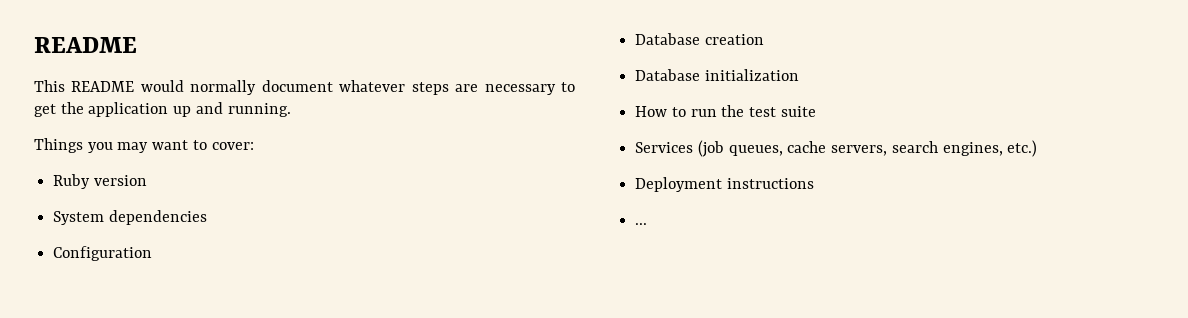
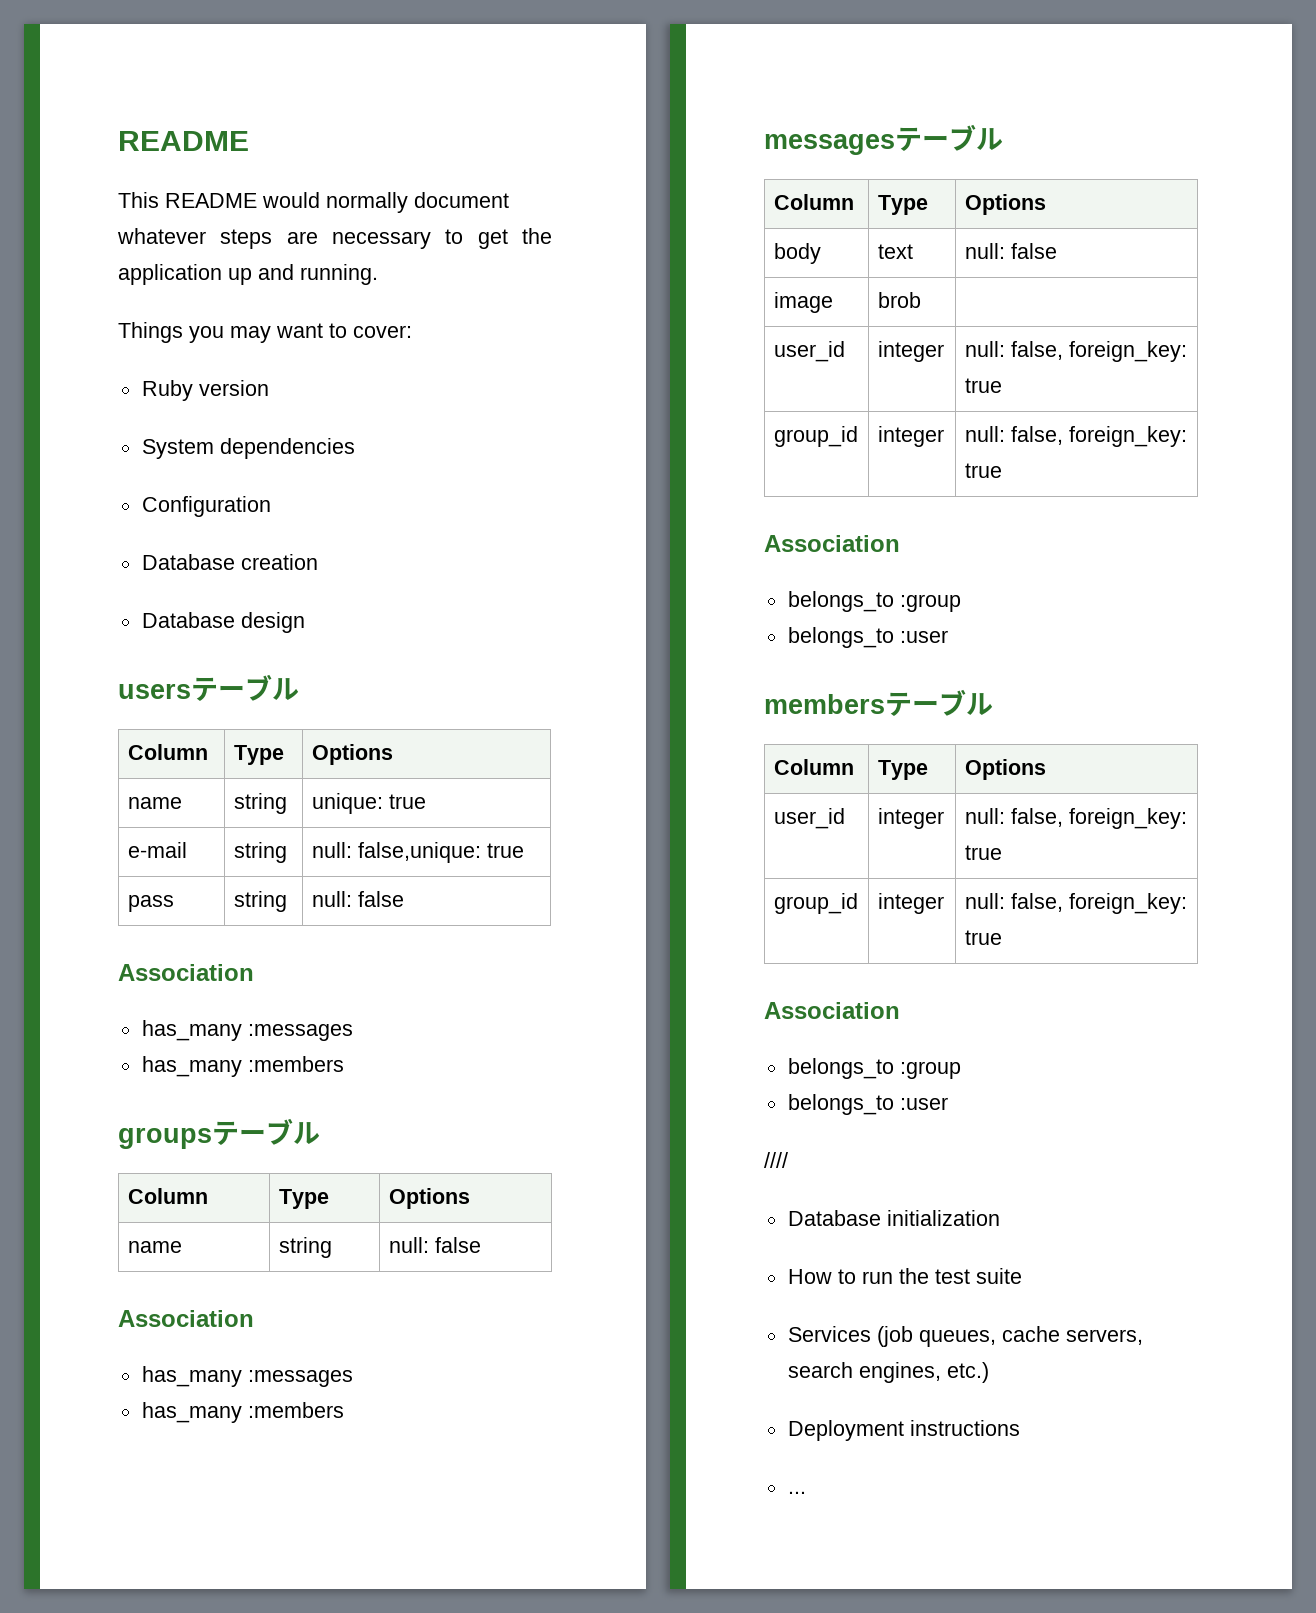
(764, 39) none -> [141,612,305,633] [118,674,299,701] [127,744,208,760] [233,745,284,765] [311,744,393,765] [127,797,182,809] [233,793,287,814] [311,793,426,814] [127,842,187,858] [233,842,287,863] [311,842,524,863] [127,895,174,912] [233,891,287,912] [311,891,404,907] [118,964,254,981] [141,1020,353,1041] [141,1056,344,1077] [118,1118,320,1149] [127,1188,208,1204] [278,1189,329,1209] [388,1188,470,1209] [127,1241,182,1253] [278,1237,332,1258] [388,1237,481,1253] [118,1310,254,1327] [141,1366,353,1387] [141,1402,344,1423] [764,124,1003,155] [773,194,854,210] [877,195,928,215] [964,194,1046,215] [773,243,821,264] [877,244,913,259] [964,243,1057,259] [773,292,833,313] [877,292,921,308] [773,341,845,362] [877,341,944,362] [964,341,1187,362] [964,378,1002,393] [773,426,858,447] [877,426,944,447] [964,426,1187,447] [964,463,1002,478] [764,535,900,552] [787,591,961,612] [787,627,948,648] [764,689,993,716] [773,759,854,775] [877,760,928,780] [964,759,1046,780] [773,808,845,829] [877,808,944,829] [964,808,1187,829] [964,845,1002,860] [773,893,858,914] [877,893,944,914] [964,893,1187,914] [964,930,1002,945] [764,1002,900,1019] [787,1058,961,1079] [787,1094,948,1115] [764,1152,788,1168] // Database design // usersテーブル // Column | Type | Options // name | string | unique: true // e-mail | string | null: false,unique: true // pass | string | null: false // Association // has_many :messages // has_many :members // groupsテーブル // Column | Type | Options // name | string | null: false // Association // has_many :messages // has_many :members // messagesテーブル // Column | Type | Options // body | text | null: false // image | brob | // user_id | integer | null: false, foreign_key: true // group_id | integer | null: false, foreign_key: true // Association // belongs_to :group // belongs_to :user // membersテーブル // Column | Type | Options // user_id | integer | null: false, foreign_key: true // group_id | integer | null: false, foreign_key: true // Association // belongs_to :group // belongs_to :user // ////

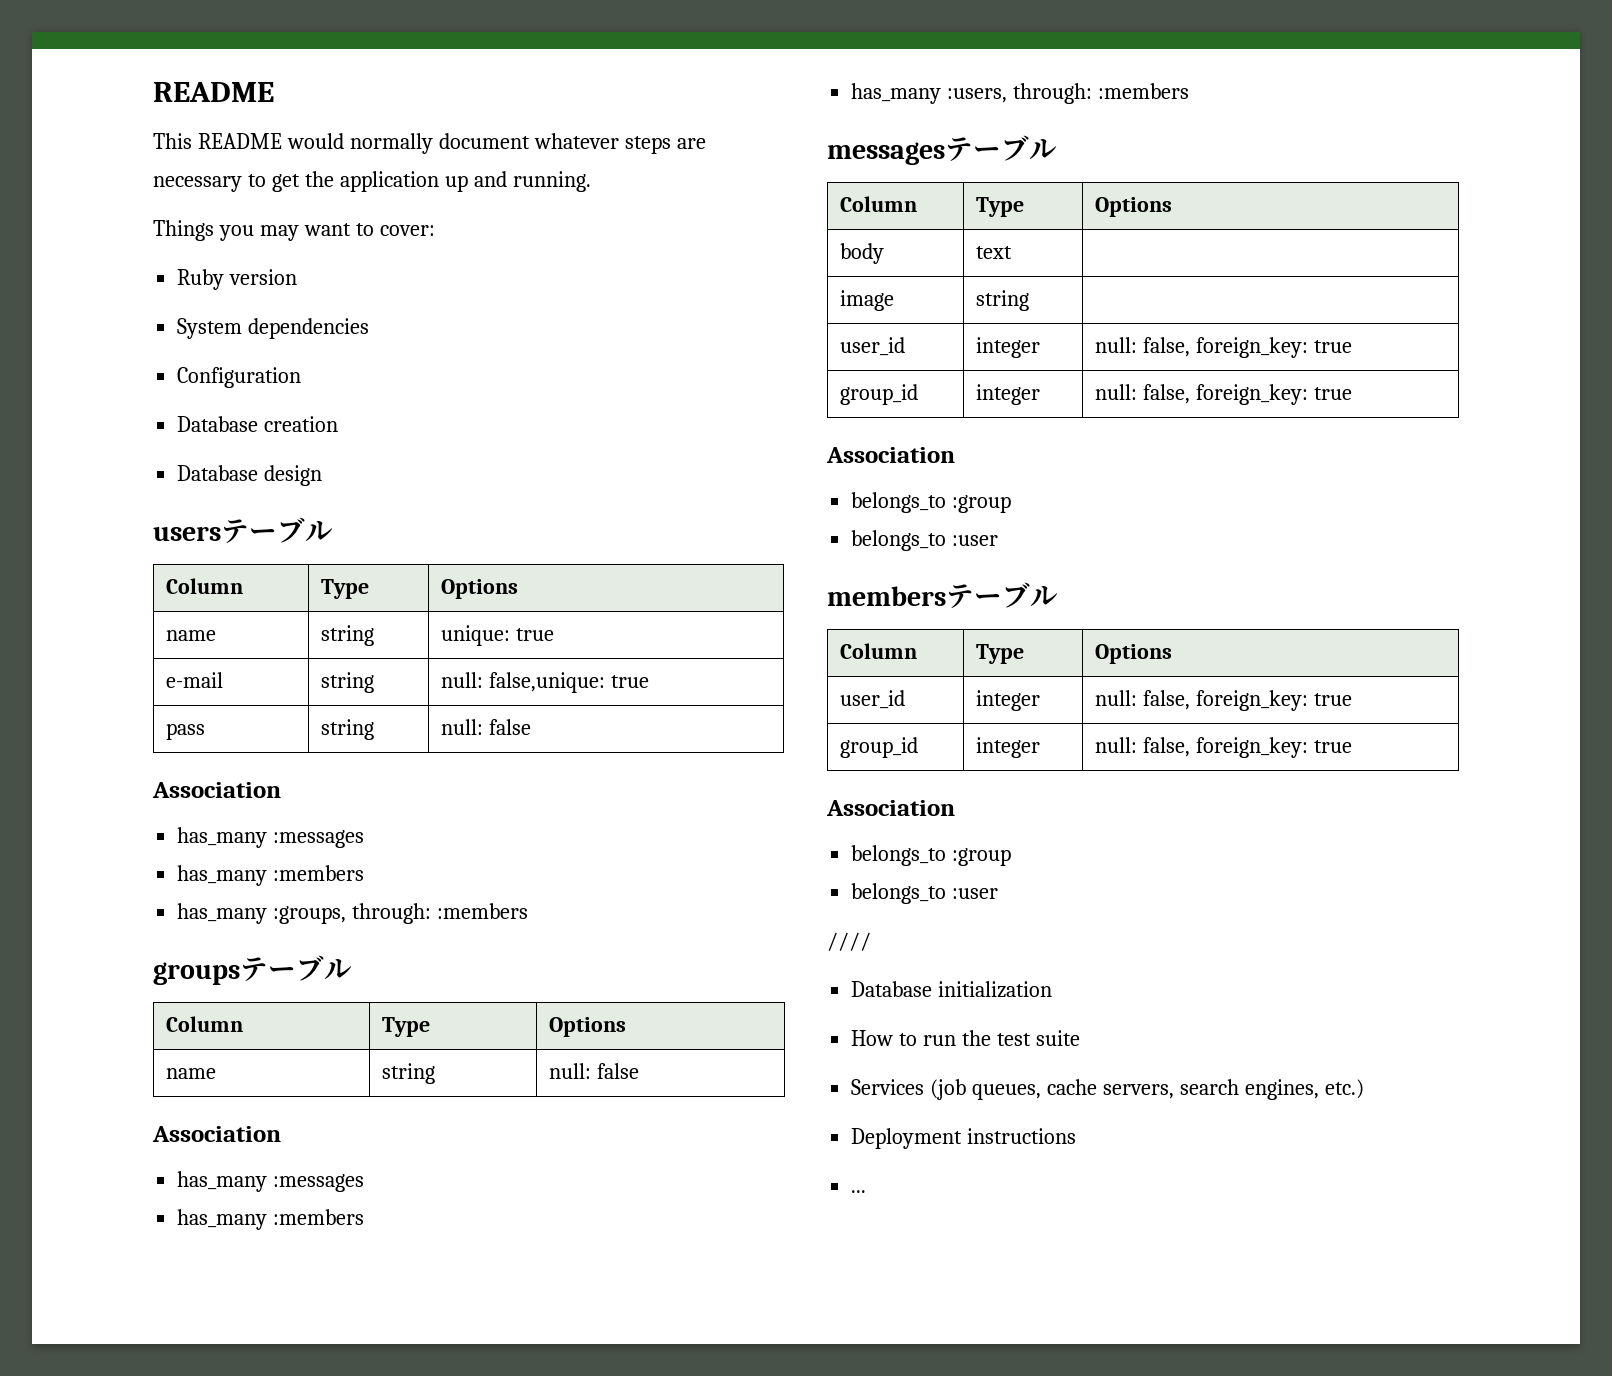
(344, 1064) none -> [177,903,529,924] // has_many :groups, through: :members
(344, 1410) none -> [851,83,1190,104] // has_many :users, through: :members
[964,243,1057,259] null: false -> (1013, 252) none
[877,292,921,308] brob -> [976,290,1030,311] string

